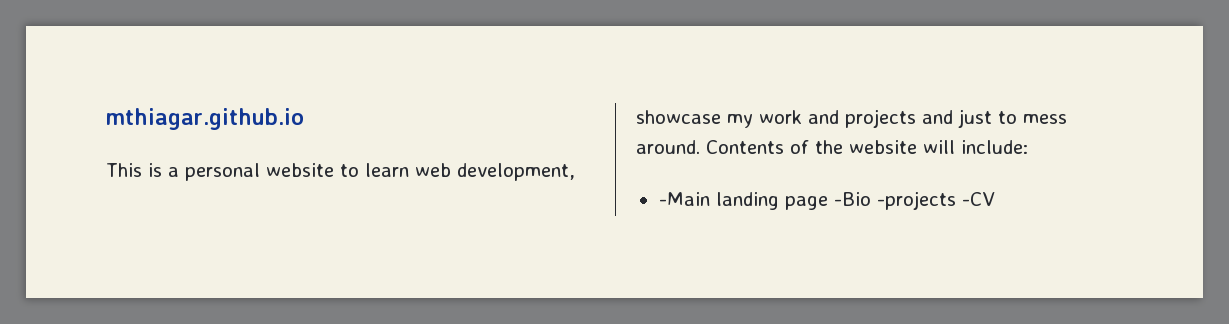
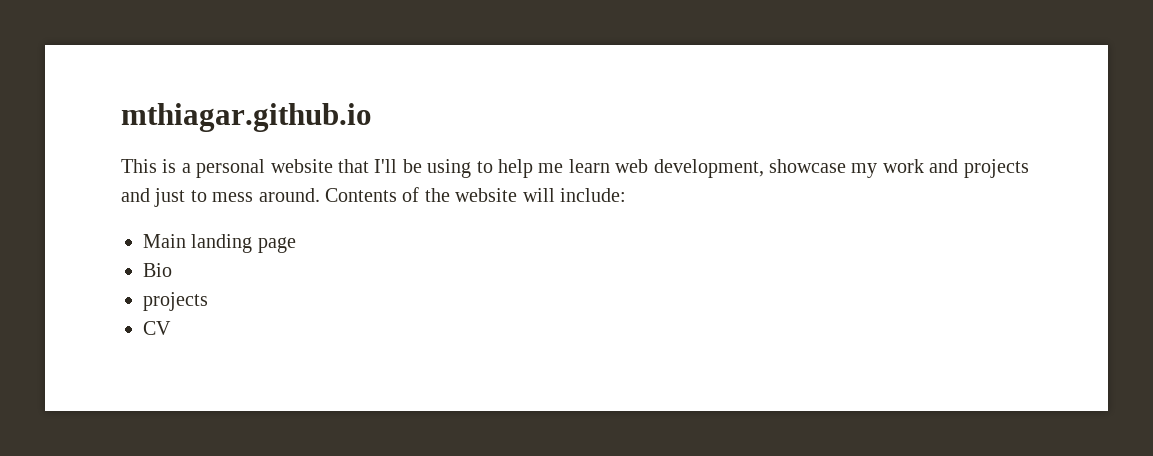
[340,164,359,177] to -> [338,159,564,178] that I'll be using to help me
[658,192,710,206] -Main -> [143,234,186,248] Main
[833,191,995,210] -Bio -projects -CV -> [143,263,172,277] [143,292,208,311] [143,321,171,335] // Bio // projects // CV

